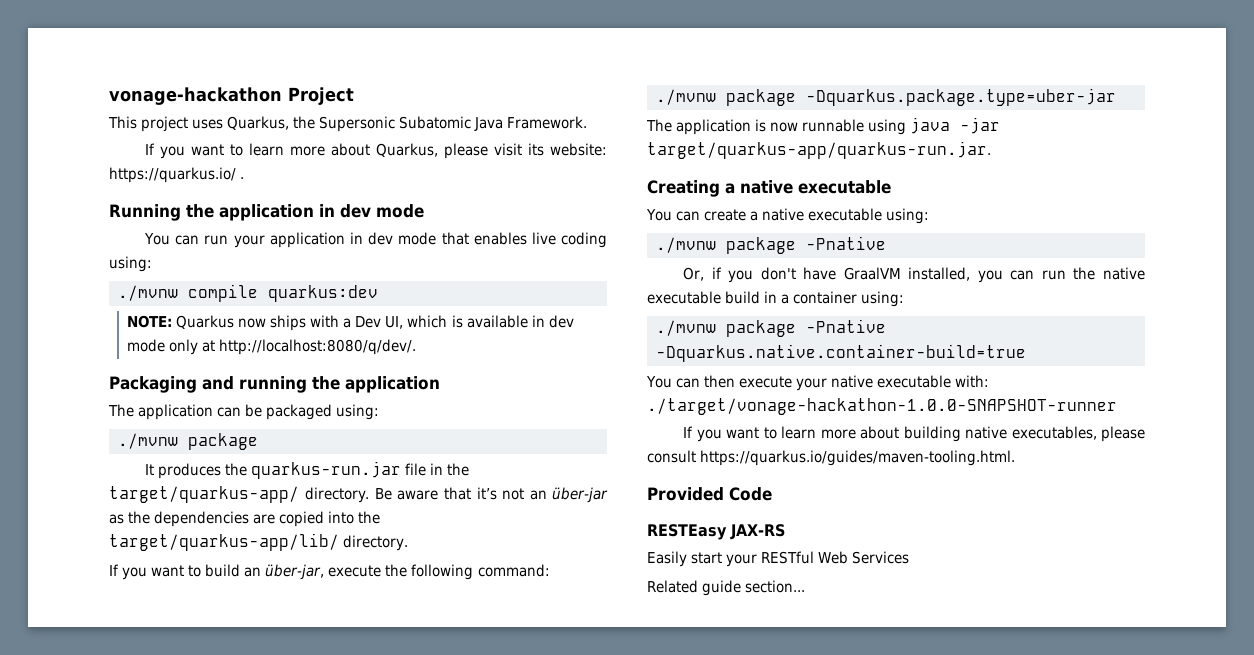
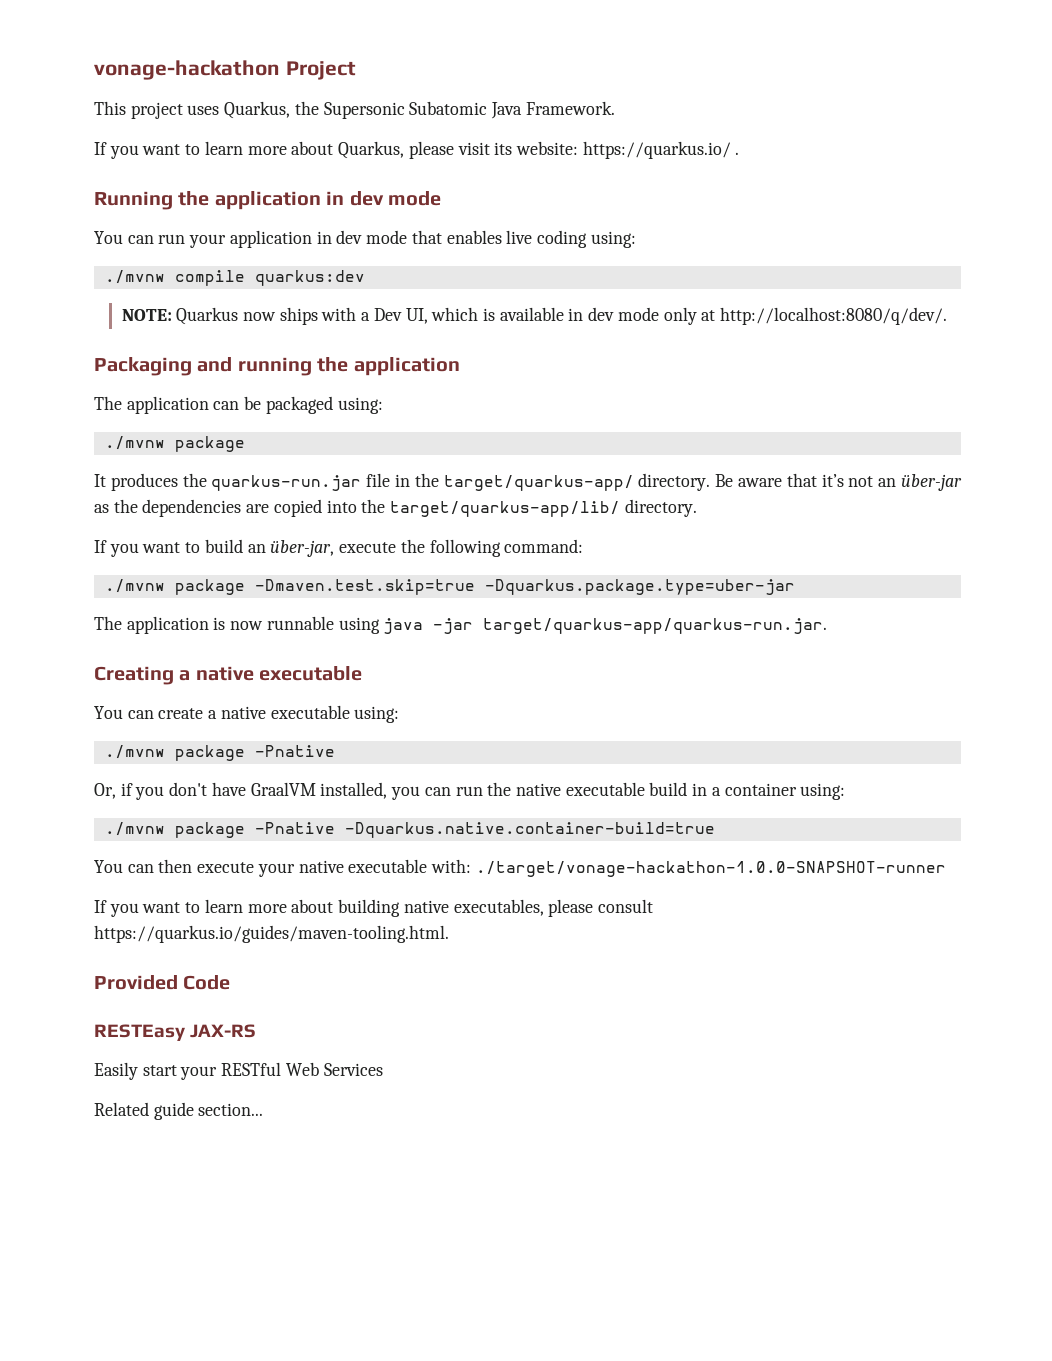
(796, 97) none -> [254,579,475,595] -Dmaven.test.skip=true

